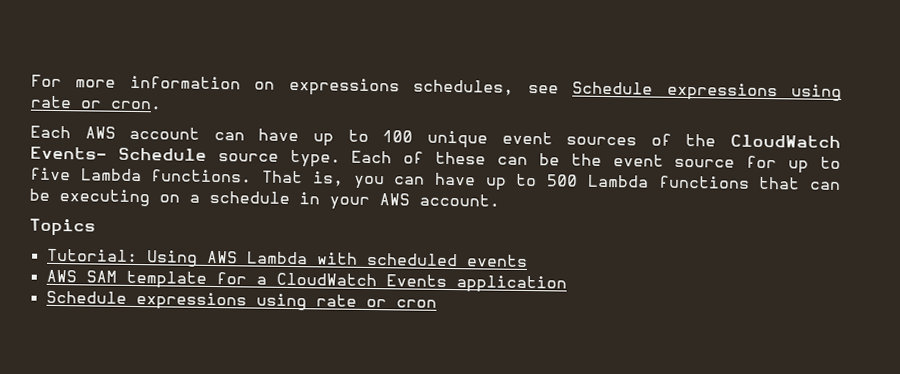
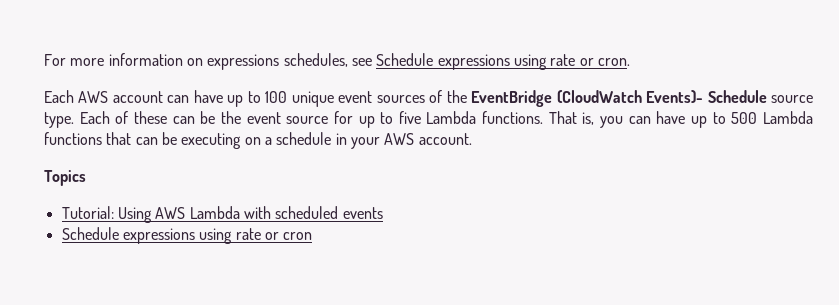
[730,134,842,148] [30,146,107,160] CloudWatch Events- -> [471,90,704,107] EventBridge (CloudWatch Events)-
[45,269,567,294] // AWS SAM template for a CloudWatch Events application -> (383, 213) none

